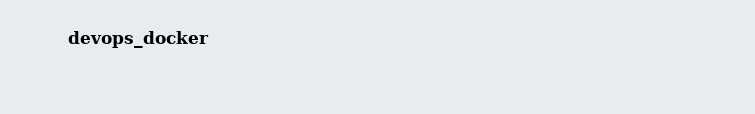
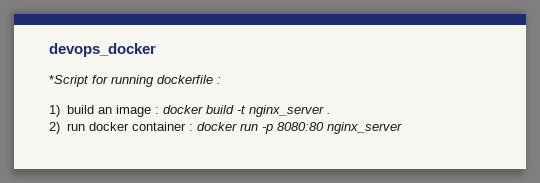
(209, 39) none -> [49,75,221,87] [49,105,332,117] [49,122,403,134] // *Script for running dockerfile : // 1) build an image : docker build -t nginx_server . // 2) run docker container : docker run -p 8080:80 nginx_server

